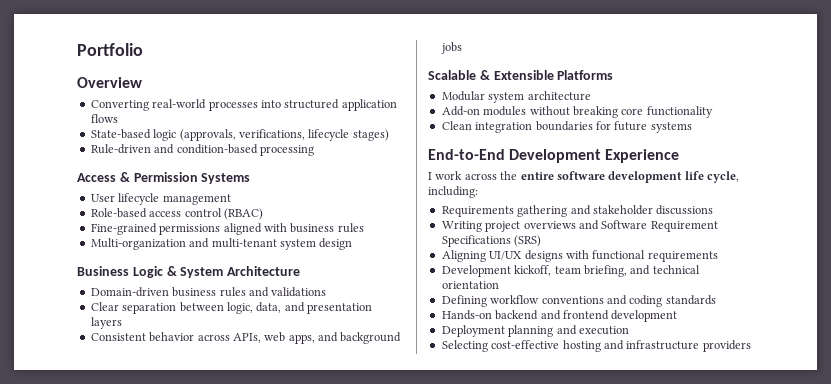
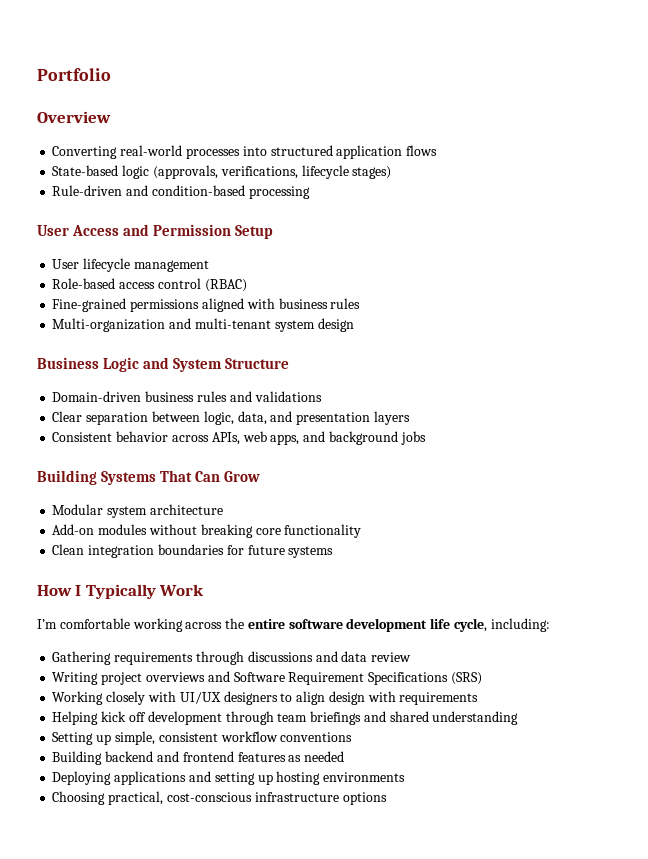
[77,172,251,184] Access & Permission Systems -> [37,224,274,239] User Access and Permission Setup
[166,266,301,278] & System Architecture -> [143,357,290,372] and System Structure
[428,70,614,80] Scalable & Extensible Platforms -> [37,470,261,485] Building Systems That Can Grow
[428,149,680,163] [428,171,463,180] End-to-End Development Experience // I work -> [37,584,205,599] [37,618,183,632] How I Typically Work // I’m comfortable working
[441,205,714,217] Requirements gathering and stakeholder discussions -> [52,651,412,665] Gathering requirements through discussions and data review
[441,250,718,262] [441,265,700,277] [441,281,499,289] [441,295,716,307] [441,310,678,322] [441,325,629,337] [441,340,751,352] Aligning UI/UX designs with functional requirements // Development kickoff, team briefing, and technical orientation // Defining workflow conventions and coding standards // Hands-on backend and frontend development // Deployment planning and execution // Selecting cost-effective hosting and infrastructure providers -> [52,691,479,705] [52,711,519,725] [52,731,353,745] [52,751,345,765] [52,771,406,785] [52,791,387,805] Working closely with UI/UX designers to align design with requirements // Helping kick off development through team briefings and shared understanding // Setting up simple, consistent workflow conventions // Building backend and frontend features as needed // Deploying applications and setting up hosting environments // Choosing practical, cost-conscious infrastructure options

